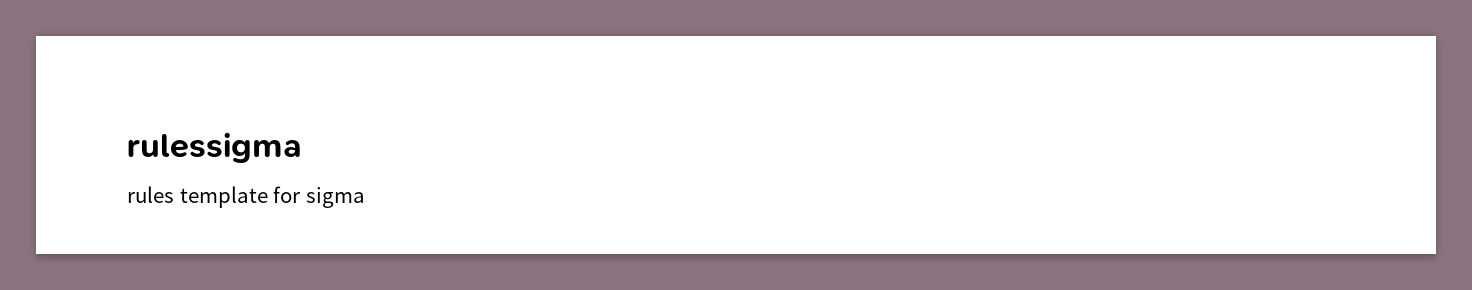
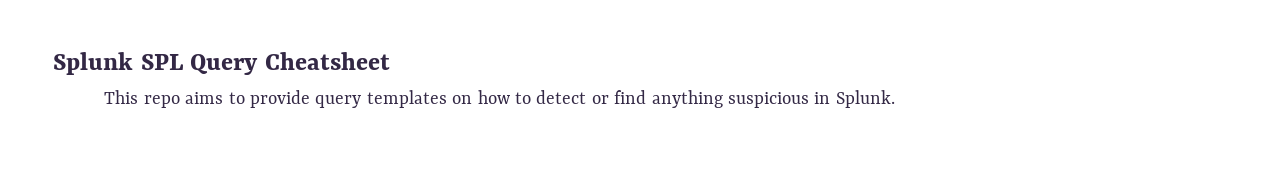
[127,132,301,163] [127,186,365,208] rulessigma // rules template for sigma -> [53,52,390,75] [104,90,895,108] Splunk SPL Query Cheatsheet // This repo aims to provide query templates on how to detect or find anything suspicious in Splunk.

